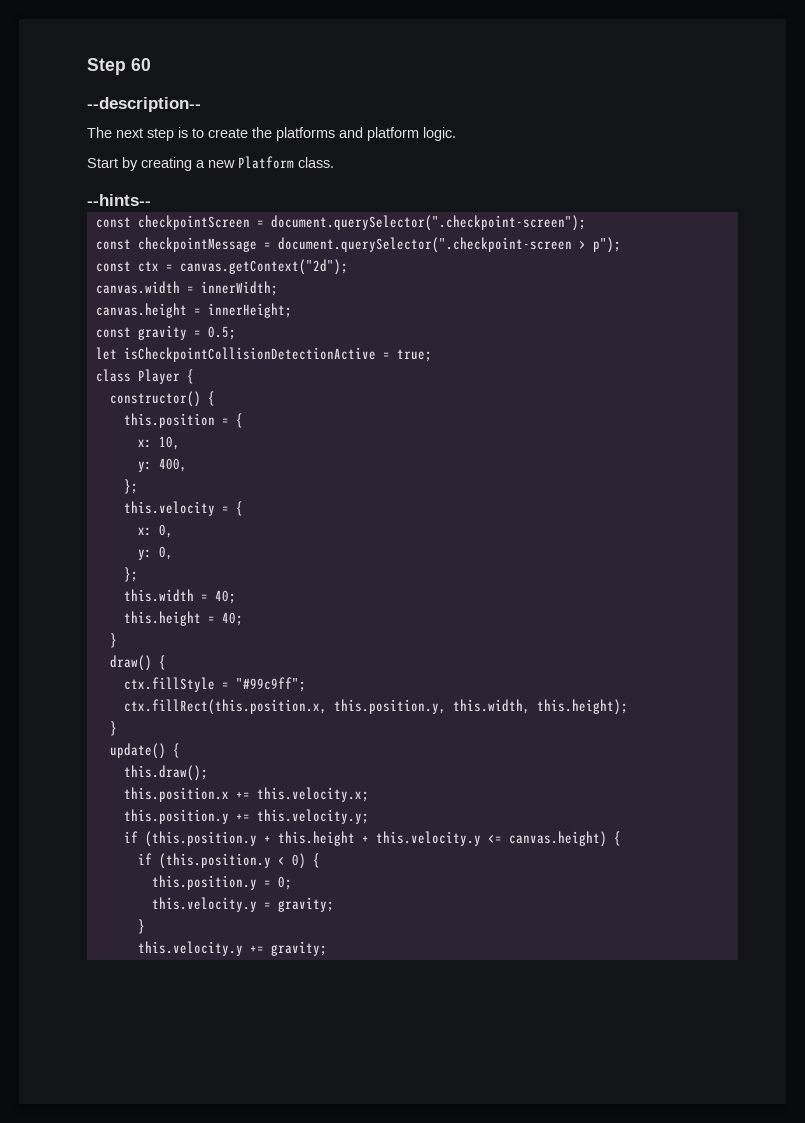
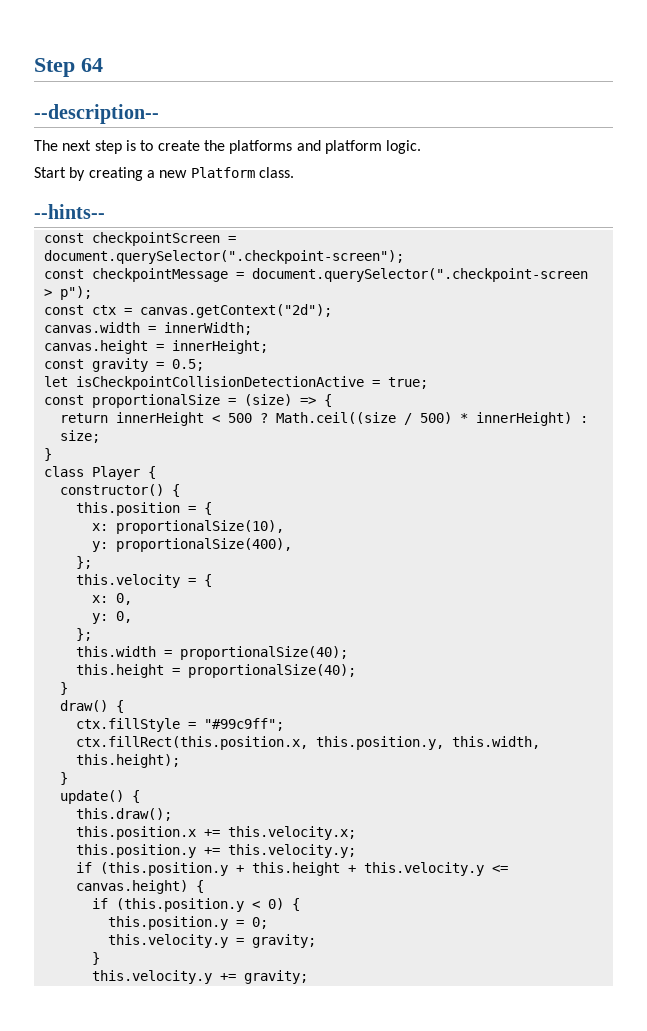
[131,58,151,71] 60 -> [81,58,103,72] 64
(432, 355) none -> [43,394,332,408] [59,412,588,426] [59,430,100,443] [43,448,52,461] // const proportionalSize = (size) => { // return innerHeight < 500 ? Math.ceil((size / 500) * innerHeight) : size; // }
[158,436,180,450] [137,458,187,472] 10, // y: 400, -> [115,520,284,534] [91,538,292,552] proportionalSize(10), // y: proportionalSize(400),
[214,590,236,604] 40; -> [179,646,348,660] proportionalSize(40);
[221,612,243,626] 40; -> [187,664,356,678] proportionalSize(40);

